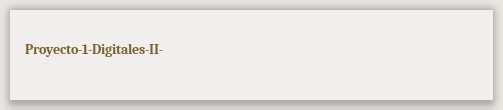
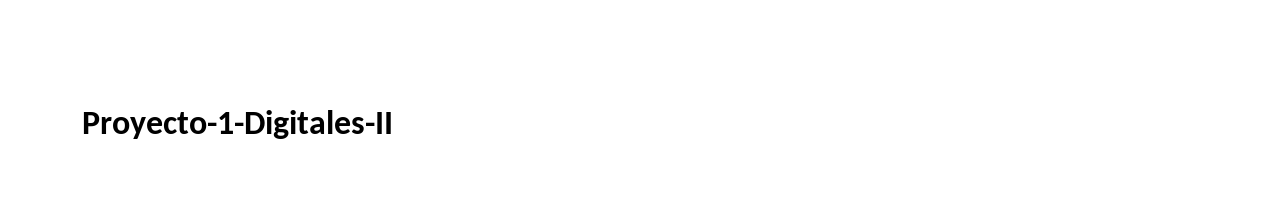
[25,43,163,57] Proyecto-1-Digitales-II- -> [82,110,393,139] Proyecto-1-Digitales-II

